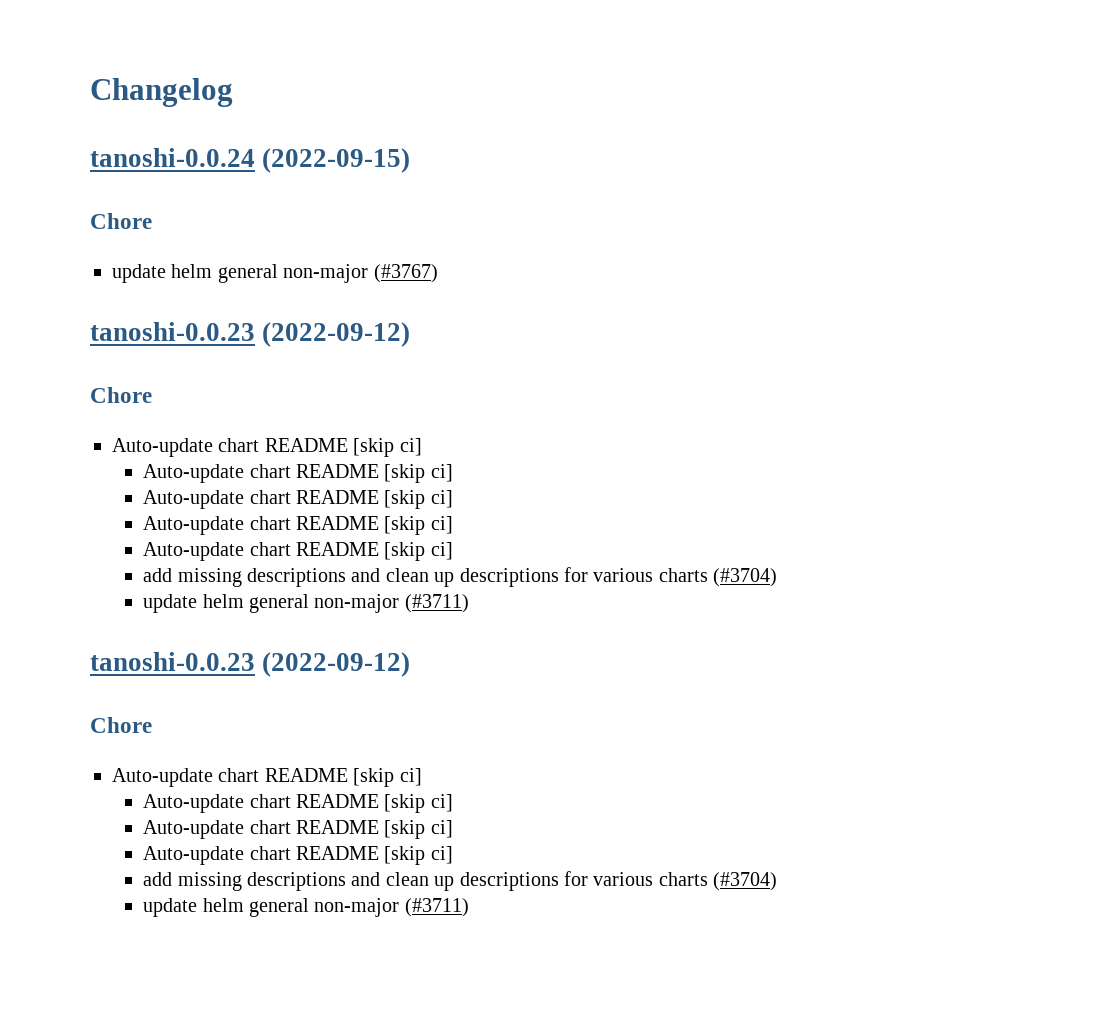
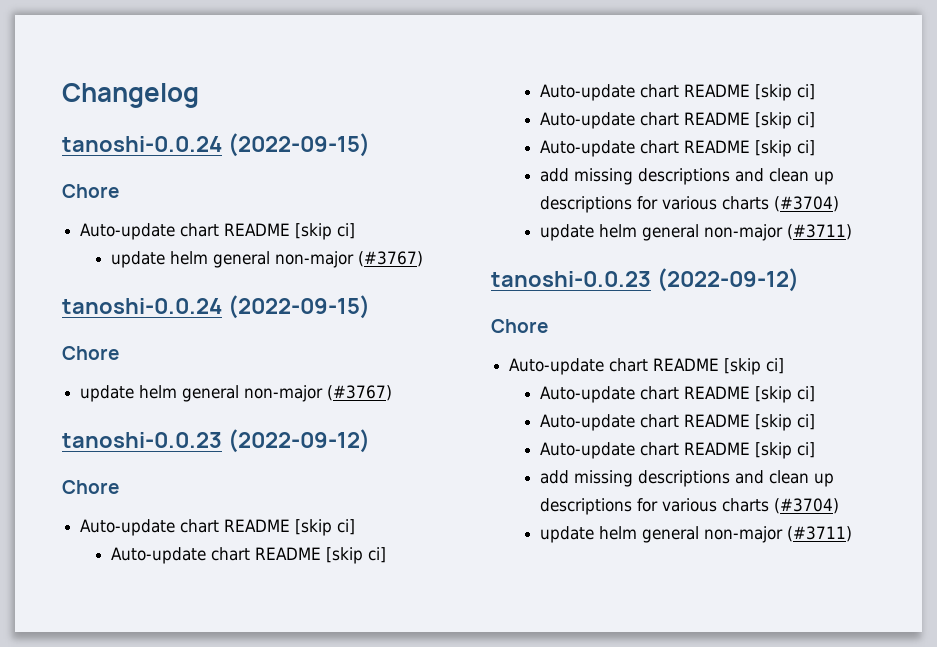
(152, 221) none -> [80,223,356,240] [111,251,424,268] [62,295,370,319] [62,346,119,360] // Auto-update chart README [skip ci] // update helm general non-major (#3767) // tanoshi-0.0.24 (2022-09-15) // Chore

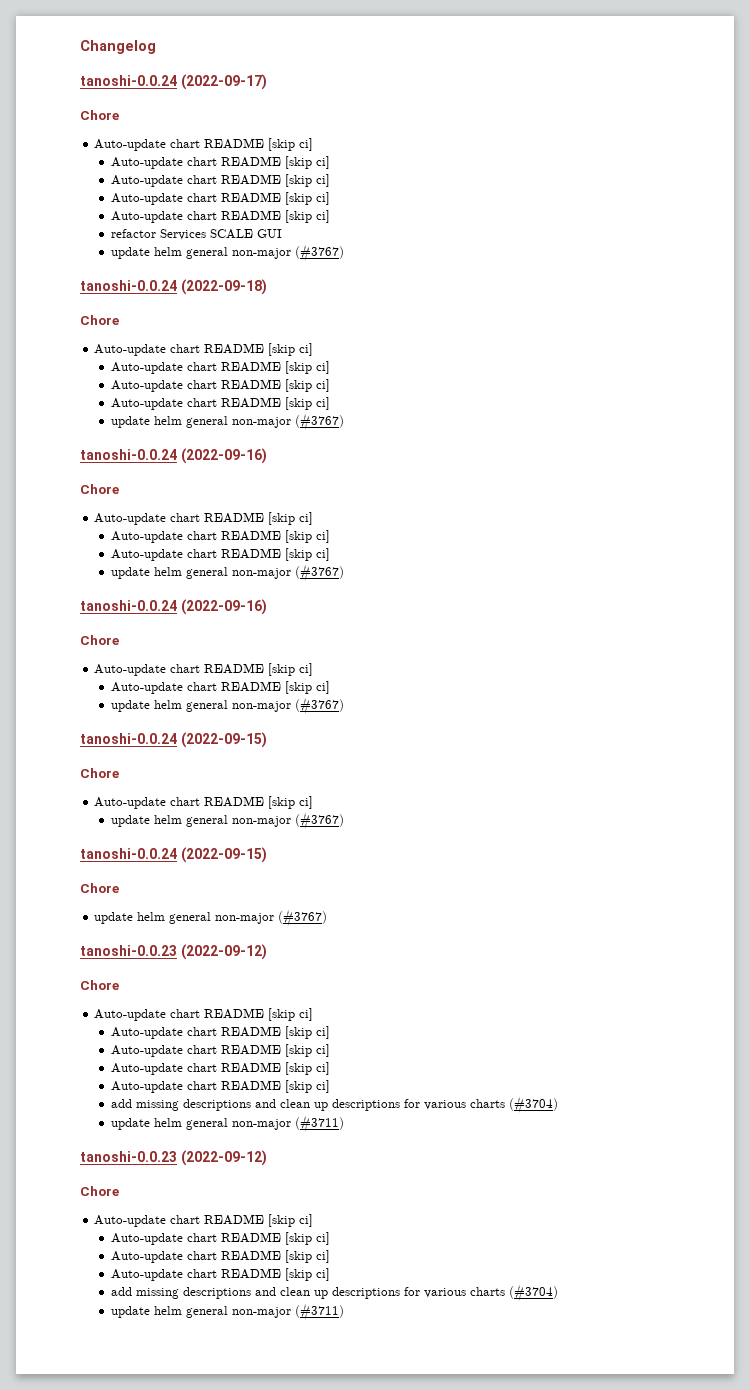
(199, 95) none -> [80,74,267,90] [80,110,119,120] [94,138,314,151] [110,156,330,169] [110,174,330,187] [110,192,330,205] [110,210,330,223] [110,229,282,240] [110,244,344,261] [80,279,267,295] [80,315,119,325] [94,343,314,356] [110,361,330,374] [110,379,330,392] [110,397,330,410] [110,413,344,430] [80,448,267,464] [80,484,119,494] [94,512,314,525] [110,530,330,543] [110,548,330,561] [110,564,344,581] [80,599,267,615] [80,635,119,645] [94,663,314,676] [110,681,330,694] [110,697,344,714] // tanoshi-0.0.24 (2022-09-17) // Chore // Auto-update chart README [skip ci] // Auto-update chart README [skip ci] // Auto-update chart README [skip ci] // Auto-update chart README [skip ci] // Auto-update chart README [skip ci] // refactor Services SCALE GUI // update helm general non-major (#3767) // tanoshi-0.0.24 (2022-09-18) // Chore // Auto-update chart README [skip ci] // Auto-update chart README [skip ci] // Auto-update chart README [skip ci] // Auto-update chart README [skip ci] // update helm general non-major (#3767) // tanoshi-0.0.24 (2022-09-16) // Chore // Auto-update chart README [skip ci] // Auto-update chart README [skip ci] // Auto-update chart README [skip ci] // update helm general non-major (#3767) // tanoshi-0.0.24 (2022-09-16) // Chore // Auto-update chart README [skip ci] // Auto-update chart README [skip ci] // update helm general non-major (#3767)

